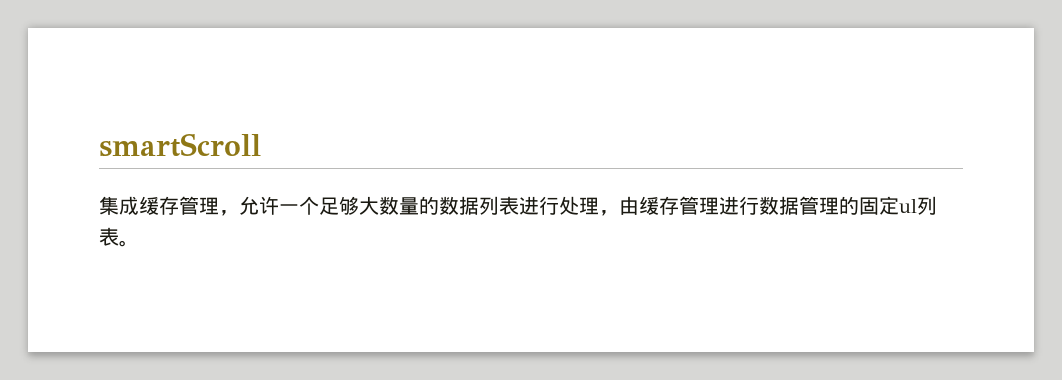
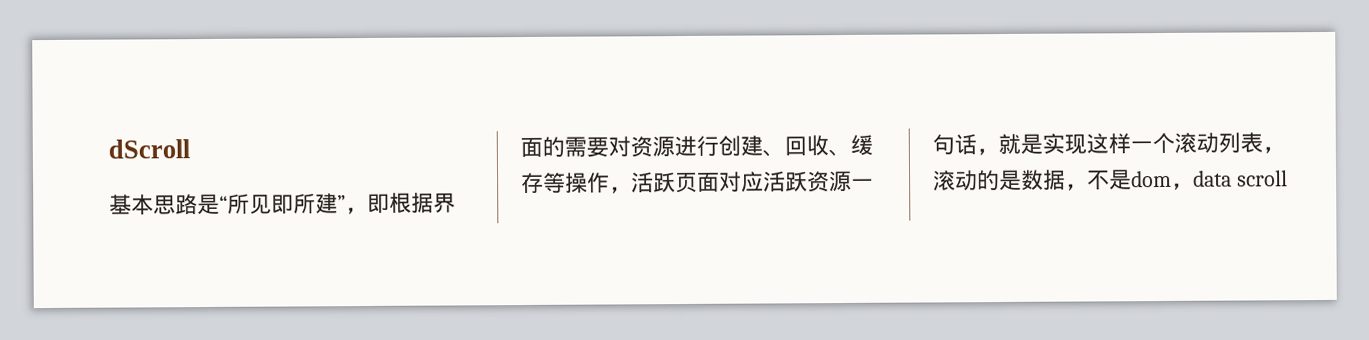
[99,133,261,157] [99,196,937,216] [99,227,139,247] smartScroll // 集成缓存管理，允许一个足够大数量的数据列表进行处理，由缓存管理进行数据管理的固定ul列表。 -> [108,139,190,159] [109,192,456,215] [520,134,873,158] [521,170,874,194] [932,132,1285,156] [933,169,1288,192] dScroll // 基本思路是“所见即所建”，即根据界面的需要对资源进行创建、回收、缓存等操作，活跃页面对应活跃资源一句话，就是实现这样一个滚动列表，滚动的是数据，不是dom，data scroll

